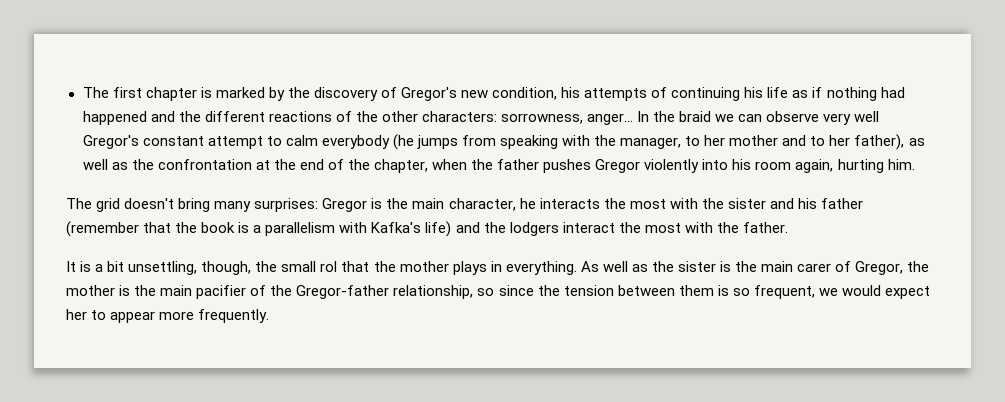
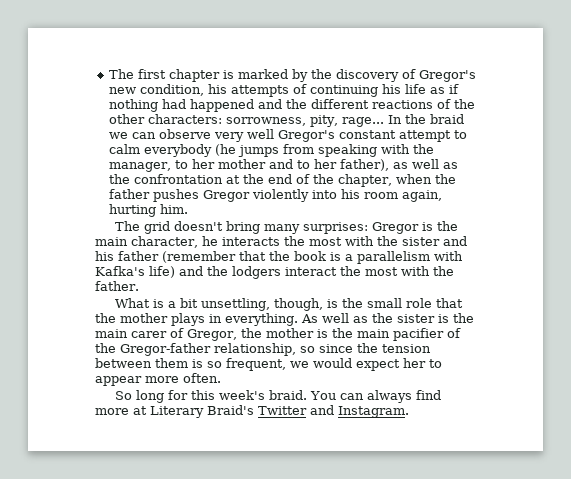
[587,113,633,125] anger... -> [309,115,384,127] pity, rage...
[66,261,76,272] It -> [115,298,151,308] What
(252, 268) none -> [327,299,339,308] is
[320,261,338,272] rol -> [406,298,433,308] role
[198,309,270,323] frequently. -> [183,373,221,383] [115,390,442,403] [95,405,409,418] often. // So long for this week's braid. You can always find more at Literary Braid's Twitter and Instagram.

